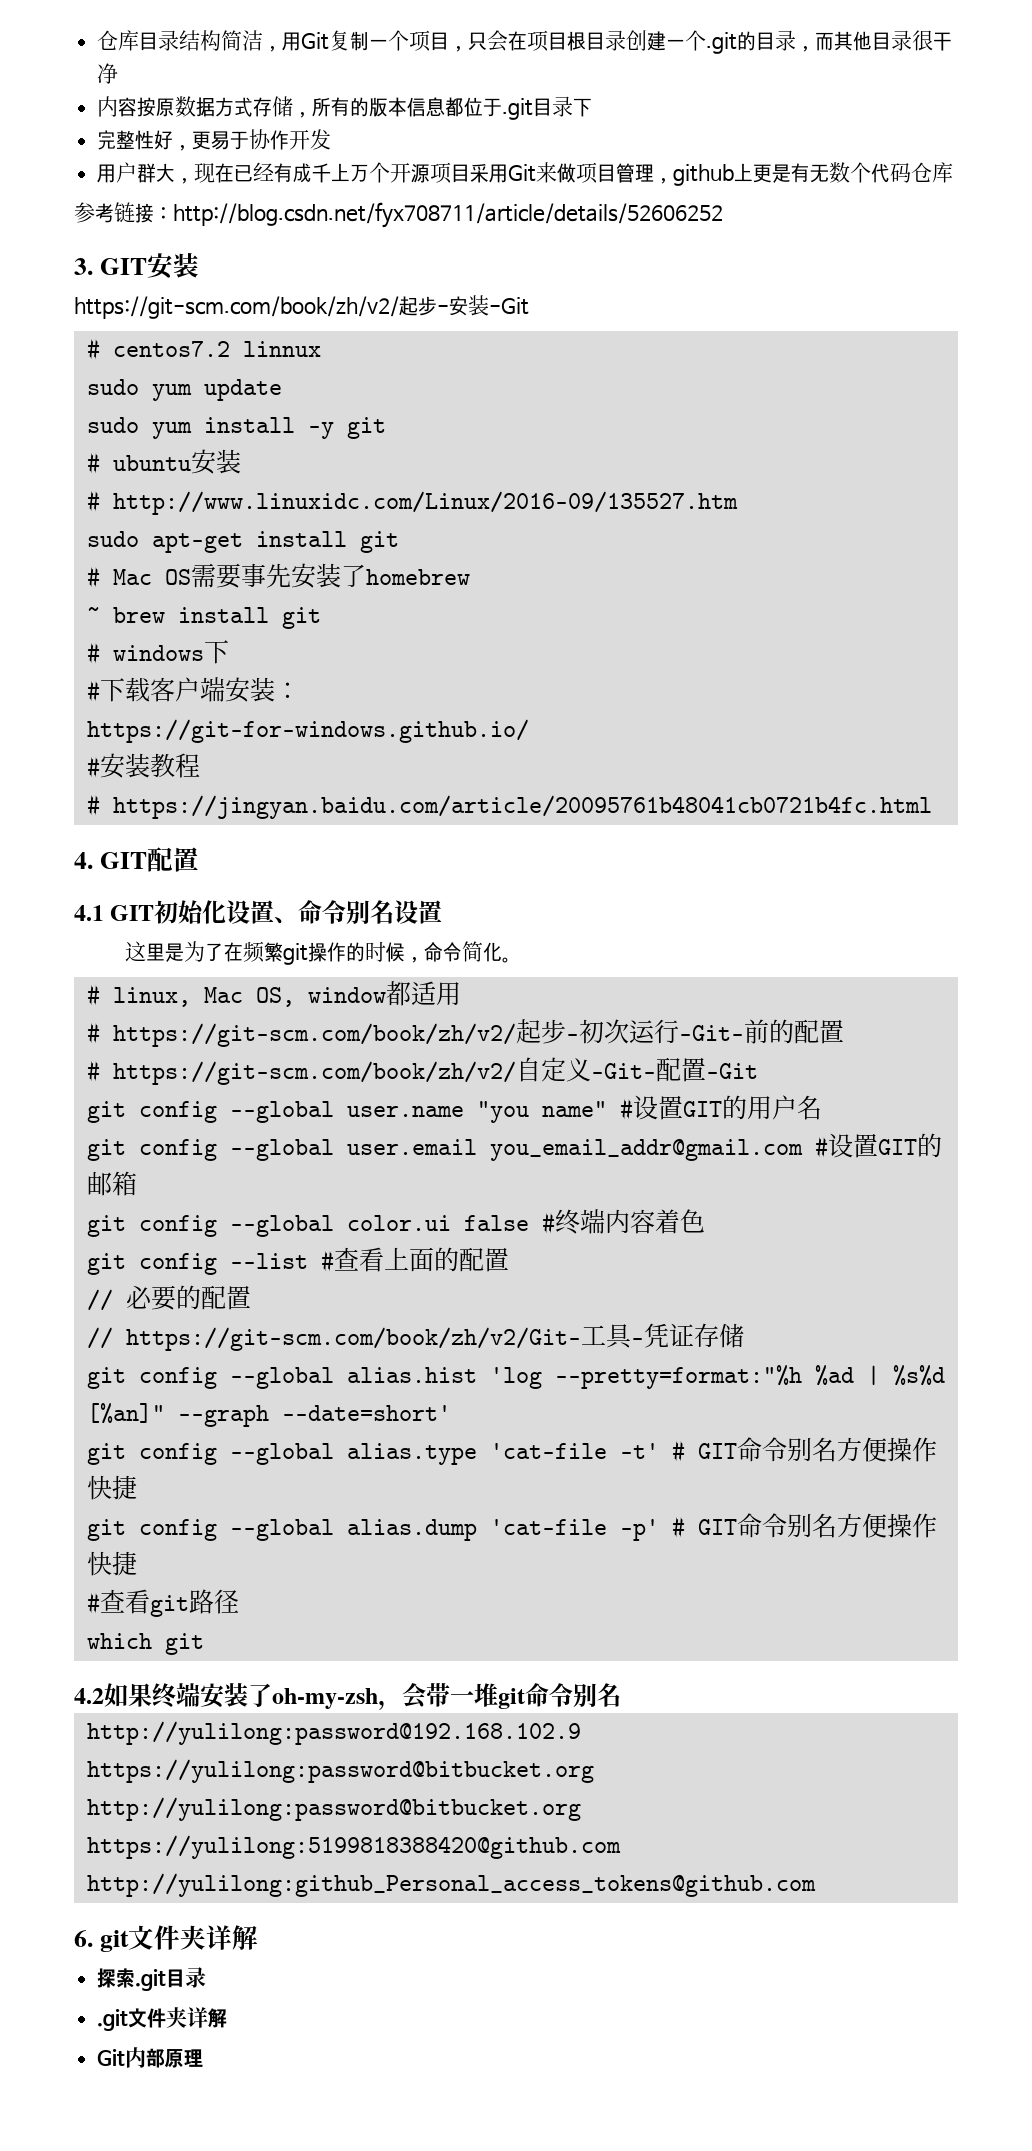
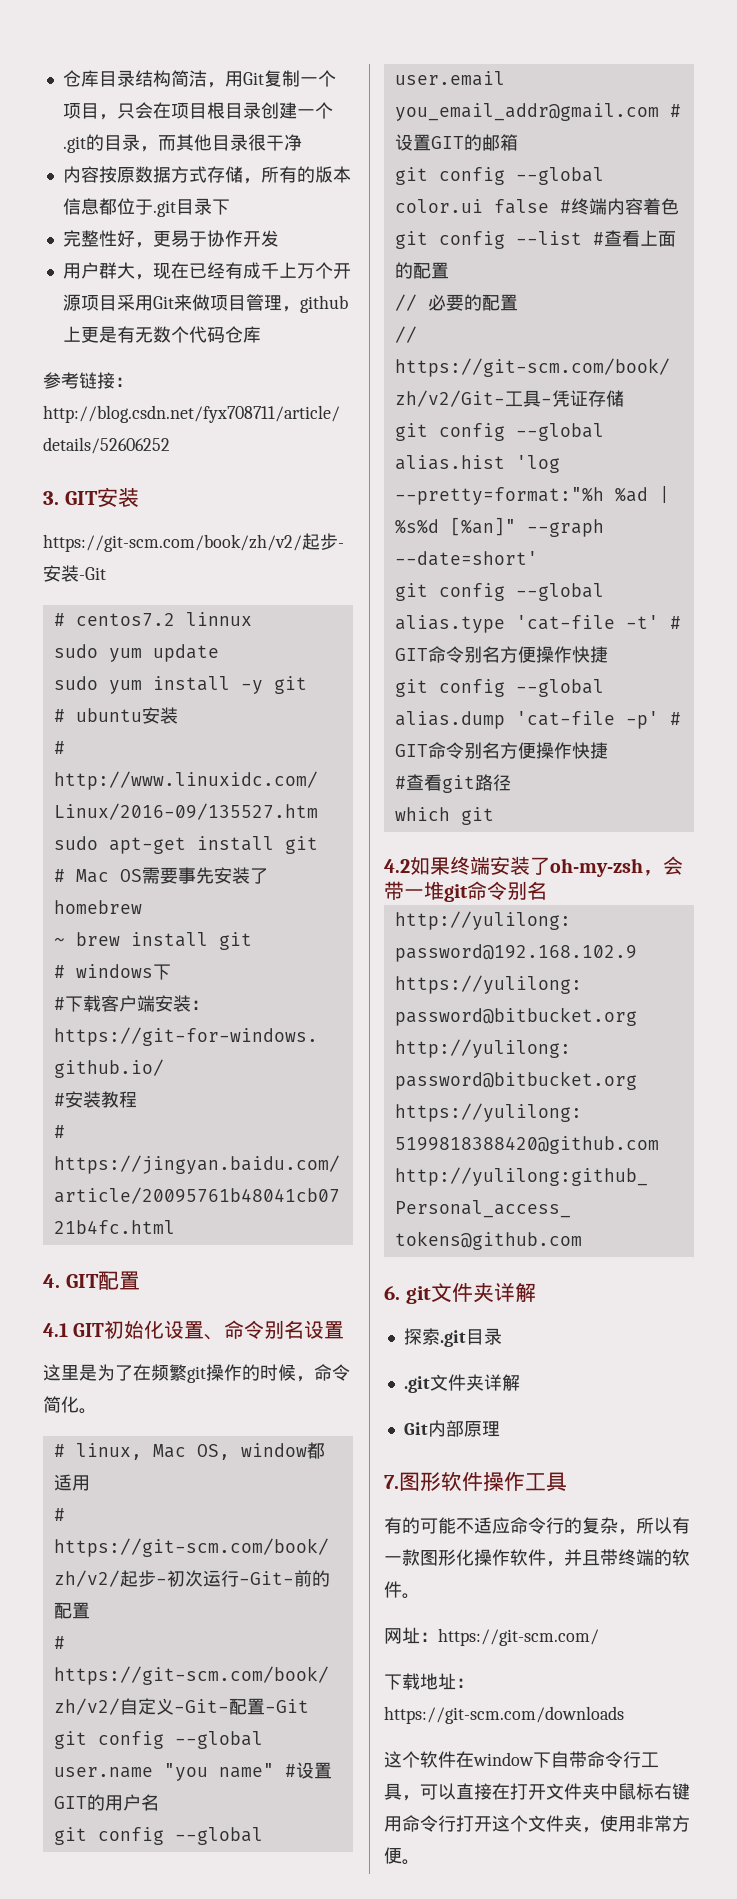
(204, 2058) none -> [384,1471,567,1492] [384,1517,690,1535] [384,1549,690,1567] [384,1581,420,1599] [384,1627,599,1646] [384,1673,474,1690] [384,1706,624,1724] [384,1751,659,1768] [384,1783,690,1801] [384,1815,690,1833] [384,1847,420,1865] // 7.图形软件操作工具 // 有的可能不适应命令行的复杂，所以有一款图形化操作软件，并且带终端的软件。 // 网址：https://git-scm.com/ // 下载地址：https://git-scm.com/downloads // 这个软件在window下自带命令行工具，可以直接在打开文件夹中鼠标右键用命令行打开这个文件夹，使用非常方便。

